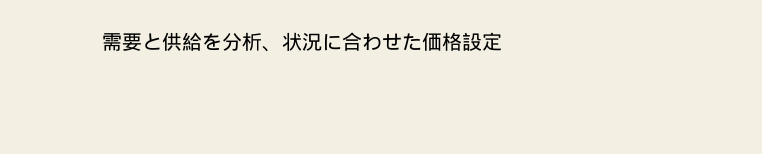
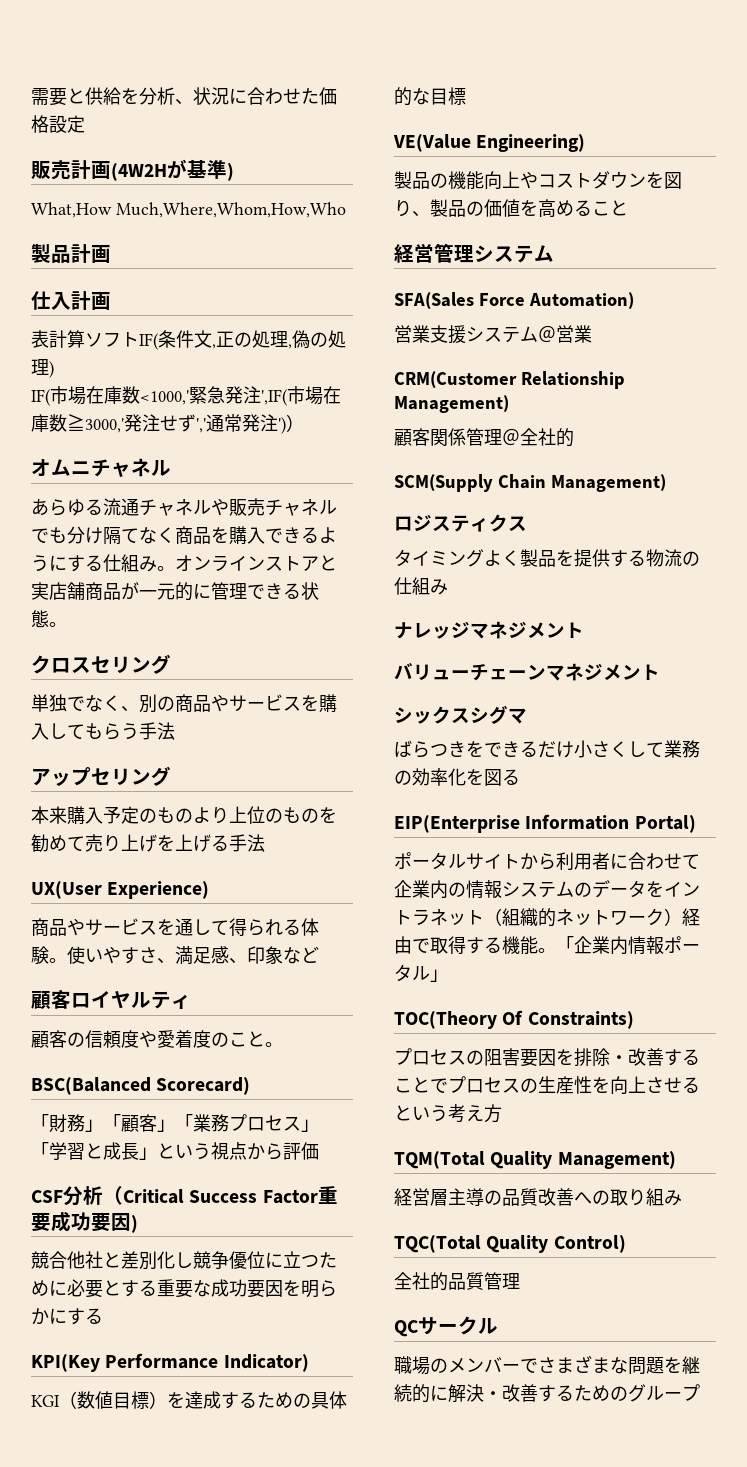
(502, 41) none -> [31,159,234,181] [31,202,346,218] [31,243,111,263] [31,290,111,310] [31,330,346,350] [31,359,54,378] [31,386,341,406] [31,414,304,434] [31,458,171,477] [31,498,337,516] [31,526,337,545] [31,554,337,572] [31,582,319,601] [31,610,67,628] [31,654,171,674] [31,694,337,713] [31,722,175,740] [31,766,171,786] [31,806,337,825] [31,834,265,852] [31,881,210,899] [31,918,319,936] [31,946,319,965] [31,990,191,1009] [31,1030,283,1048] [31,1077,251,1095] [31,1114,319,1132] [31,1142,319,1160] [31,1186,338,1206] [31,1211,138,1233] [31,1251,337,1270] [31,1279,337,1298] [31,1308,103,1325] [31,1353,309,1372] [31,1391,347,1409] [394,87,466,106] [393,134,586,152] [394,171,682,190] [394,199,628,218] [394,243,554,263] [394,292,634,309] [394,325,592,344] [394,371,625,389] [394,395,509,413] [394,428,574,447] [394,474,666,492] [394,514,527,532] [394,549,700,567] [394,577,448,595] [394,621,584,639] [394,663,660,681] [394,705,527,724] [394,740,700,758] [394,768,520,786] [394,814,696,833] [394,852,700,870] [394,880,700,899] [394,908,700,927] [394,936,700,955] [394,964,448,982] [394,1010,634,1029] [394,1048,700,1067] [394,1076,700,1094] [394,1104,502,1123] [394,1151,676,1169] [394,1188,682,1206] [394,1235,626,1253] [394,1272,520,1291] [394,1316,498,1337] [394,1355,700,1375] [394,1384,700,1403] // 販売計画(4W2Hが基準) // What,How Much,Where,Whom,How,Who // 製品計画 // 仕入計画 // 表計算ソフトIF(条件文,正の処理,偽の処理) // IF(市場在庫数<1000,'緊急発注',IF(市場在庫数≧3000,'発注せず','通常発注')） // オムニチャネル // あらゆる流通チャネルや販売チャネルでも分け隔てなく商品を購入できるようにする仕組み。オンラインストアと実店舗商品が一元的に管理できる状態。 // クロスセリング // 単独でなく、別の商品やサービスを購入してもらう手法 // アップセリング // 本来購入予定のものより上位のものを勧めて売り上げを上げる手法 // UX(User Experience) // 商品やサービスを通して得られる体験。使いやすさ、満足感、印象など // 顧客ロイヤルティ // 顧客の信頼度や愛着度のこと。 // BSC(Balanced Scorecard) // 「財務」「顧客」「業務プロセス」「学習と成長」という視点から評価 // CSF分析（Critical Success Factor重要成功要因) // 競合他社と差別化し競争優位に立つために必要とする重要な成功要因を明らかにする // KPI(Key Performance Indicator) // KGI（数値目標）を達成するための具体的な目標 // VE(Value Engineering) // 製品の機能向上やコストダウンを図り、製品の価値を高めること // 経営管理システム // SFA(Sales Force Automation) // 営業支援システム＠営業 // CRM(Customer Relationship Management) // 顧客関係管理＠全社的 // SCM(Supply Chain Management) // ロジスティクス // タイミングよく製品を提供する物流の仕組み // ナレッジマネジメント // バリューチェーンマネジメント // シックスシグマ // ばらつきをできるだけ小さくして業務の効率化を図る // EIP(Enterprise Information Portal) // ポータルサイトから利用者に合わせて企業内の情報システムのデータをイントラネット（組織的ネットワーク）経由で取得する機能。「企業内情報ポータル」 // TOC(Theory Of Constraints) // プロセスの阻害要因を排除・改善することでプロセスの生産性を向上させるという考え方 // TQM(Total Quality Management) // 経営層主導の品質改善への取り組み // TQC(Total Quality Control) // 全社的品質管理 // QCサークル // 職場のメンバーでさまざまな問題を継続的に解決・改善するためのグループ

